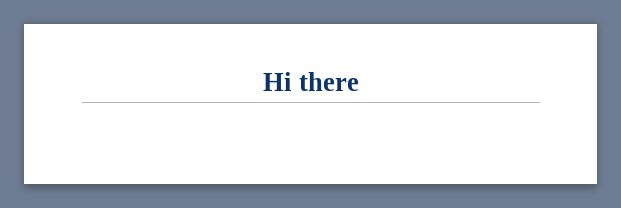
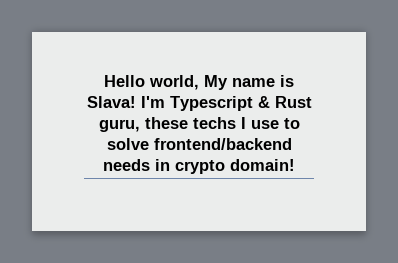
[263,72,359,91] Hi there -> [104,75,294,90] [86,96,312,111] [98,117,300,132] [106,138,292,150] [103,159,295,174] Hello world, My name is Slava! I'm Typescript & Rust guru, these techs I use to solve frontend/backend needs in crypto domain!

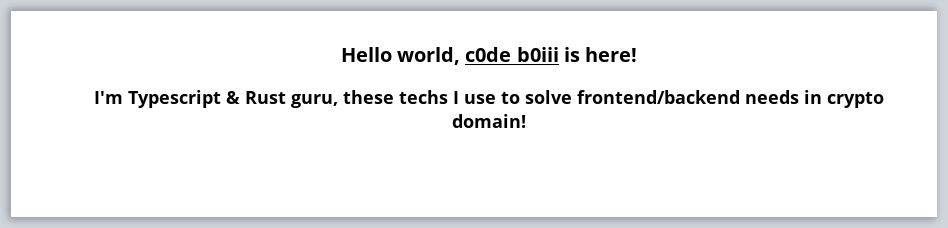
[204,75,294,90] [86,96,136,108] My name is Slava! -> [465,47,638,62] c0de b0iii is here! //

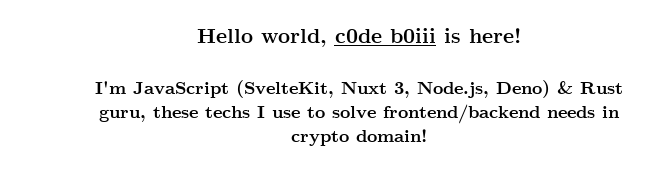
[128,90,221,108] Typescript -> [132,80,550,98] JavaScript (SvelteKit, Nuxt 3, Node.js, Deno)

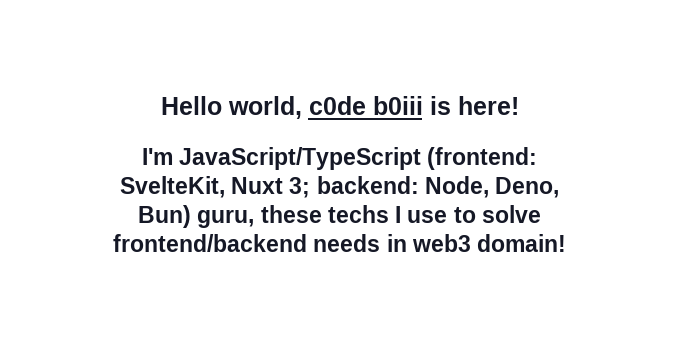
[132,80,623,98] JavaScript (SvelteKit, Nuxt 3, Node.js, Deno) & Rust -> [179,147,538,170] [119,176,560,198] [138,205,192,228] JavaScript/TypeScript (frontend: SvelteKit, Nuxt 3; backend: Node, Deno, Bun)
[290,131,349,146] crypto -> [411,234,471,252] web3

